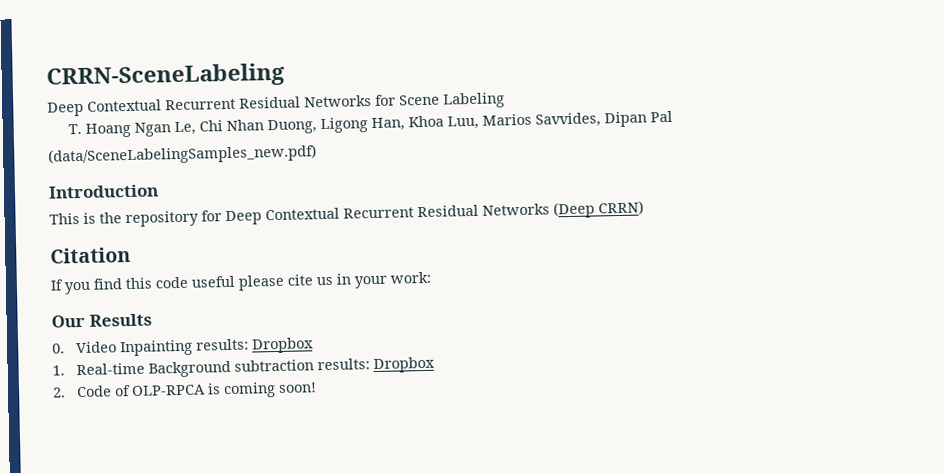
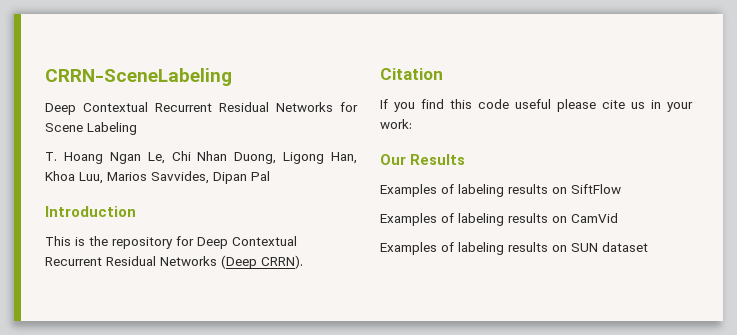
[48,144,317,166] // (data/SceneLabelingSamples_new.pdf) -> (270, 176) none
[598,200,644,216] CRRN) -> [261,255,303,269] CRRN).
[52,337,314,357] [52,356,435,378] [52,382,317,399] 0. Video Inpainting results: Dropbox // 1. Real-time Background subtraction results: Dropbox // 2. Code of OLP-RPCA is coming soon! -> [380,184,621,197] [380,213,618,226] [380,242,648,255] Examples of labeling results on SiftFlow // Examples of labeling results on CamVid // Examples of labeling results on SUN dataset

